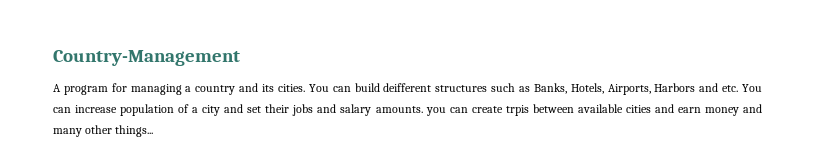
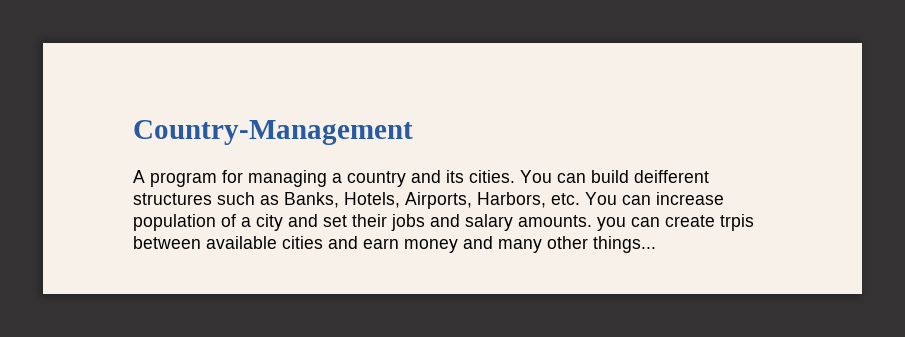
[654,83,719,92] Harbors and -> [477,192,546,208] Harbors,

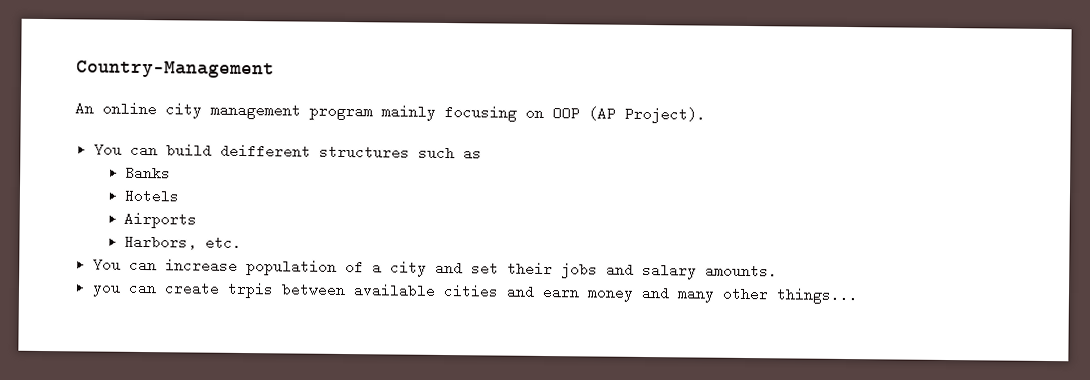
[133,170,515,187] A program for managing a country and its cities. -> [75,101,706,124] An online city management program mainly focusing on OOP (AP Project). //
[284,192,472,209] Banks, Hotels, Airports, -> [125,165,172,181] [124,188,180,204] [124,211,198,229] // Banks // Hotels // Airports //
(580, 199) none -> (243, 242) //
(592, 221) none -> (778, 271) //

